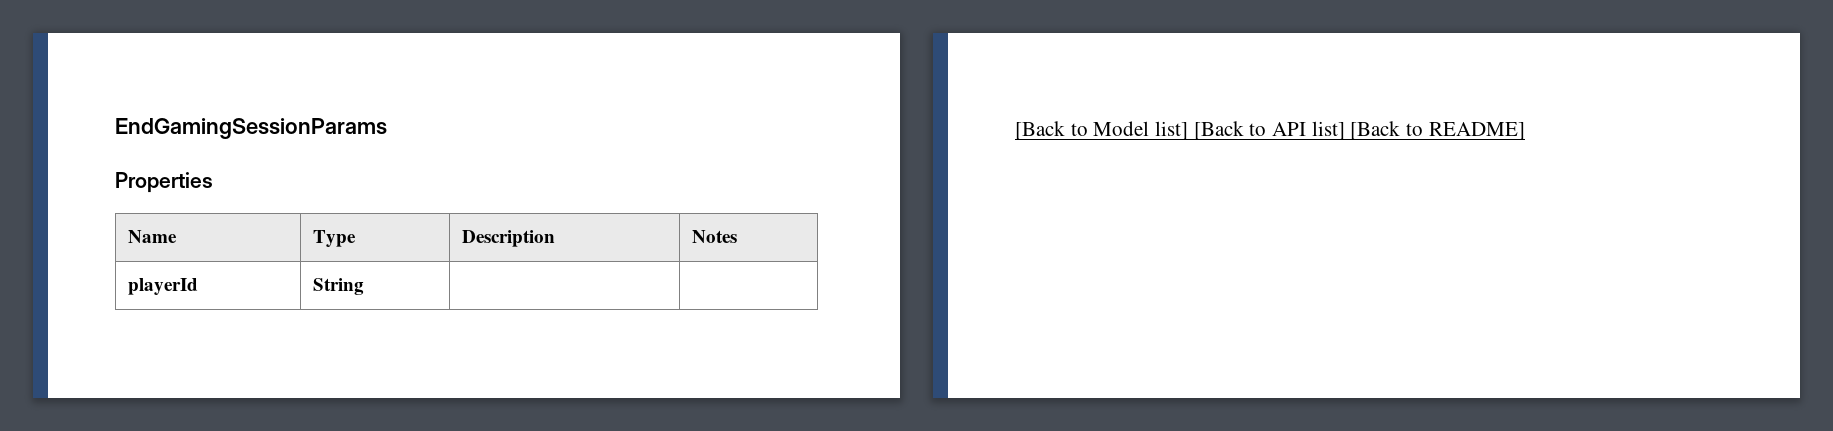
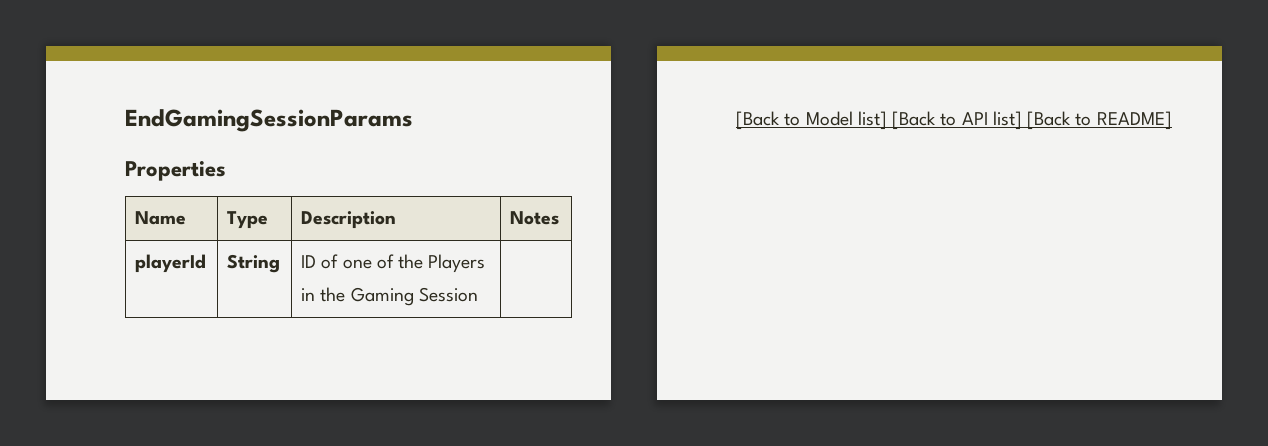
(365, 286) none -> [301,254,486,273] [301,287,478,306] ID of one of the Players in the Gaming Session

